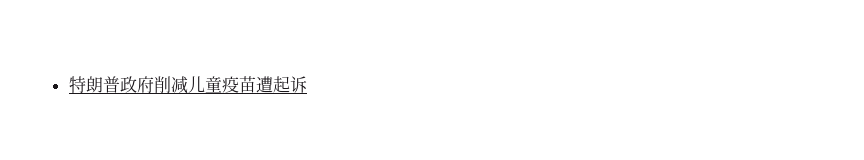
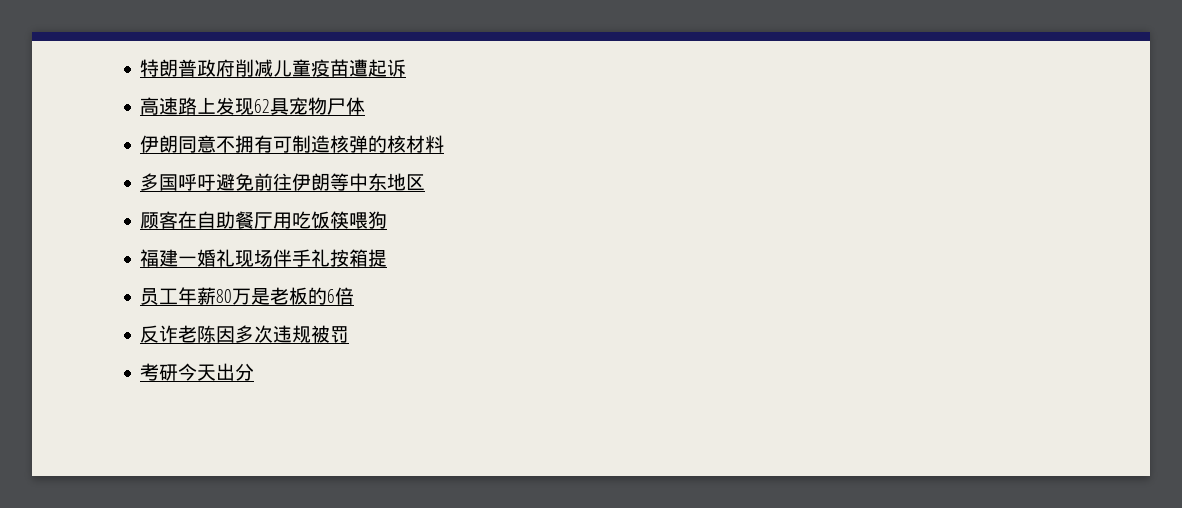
(307, 84) none -> [140,97,366,115] [140,135,445,153] [140,173,426,191] [140,211,388,229] [140,249,388,267] [140,287,355,305] [140,325,350,343] [140,363,255,381] // 高速路上发现62具宠物尸体 // 伊朗同意不拥有可制造核弹的核材料 // 多国呼吁避免前往伊朗等中东地区 // 顾客在自助餐厅用吃饭筷喂狗 // 福建一婚礼现场伴手礼按箱提 // 员工年薪80万是老板的6倍 // 反诈老陈因多次违规被罚 // 考研今天出分

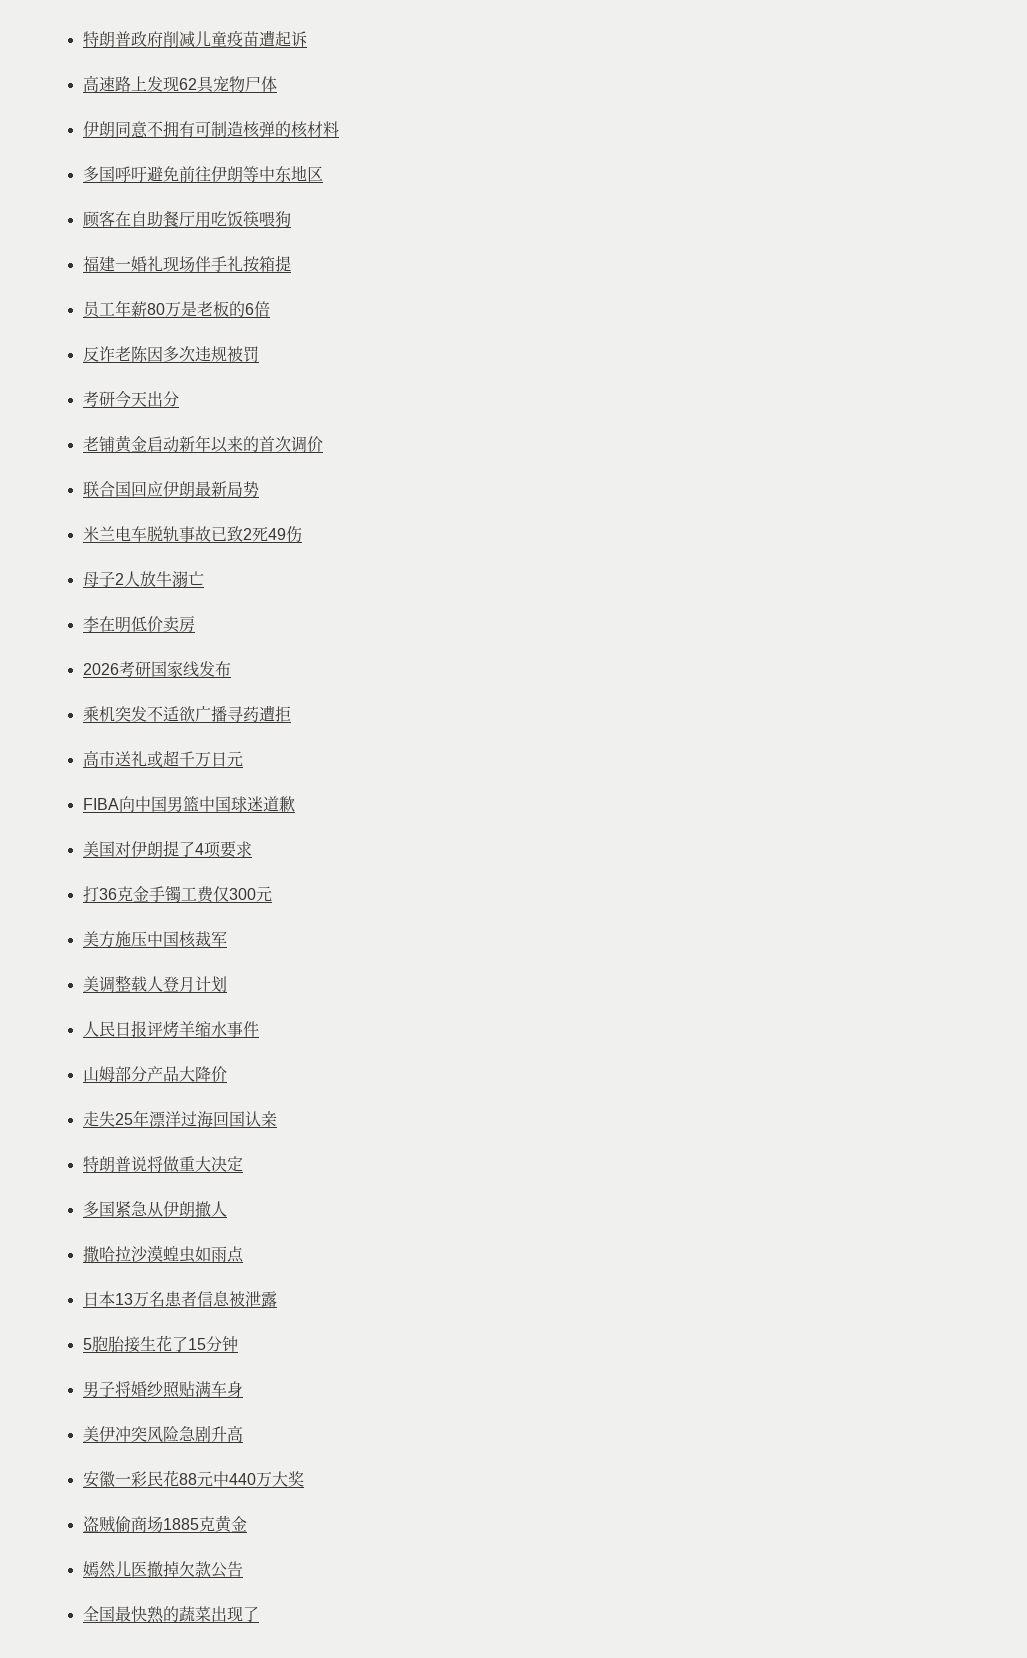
(255, 372) none -> [82,435,323,453] [82,481,259,498] [82,526,302,543] [82,571,204,588] [82,616,195,633] [82,661,231,678] [82,705,291,722] [82,750,243,768] [82,796,295,812] [82,840,252,858] [82,886,272,903] [82,931,227,948] [82,975,227,993] [82,1020,259,1038] [82,1066,227,1082] [82,1110,277,1128] [82,1156,243,1173] [82,1201,227,1218] [82,1245,244,1263] [82,1291,277,1307] [82,1335,238,1353] [82,1381,243,1398] [82,1425,243,1443] [82,1470,304,1488] [82,1515,247,1533] [82,1561,243,1578] [82,1606,259,1623] // 老铺黄金启动新年以来的首次调价 // 联合国回应伊朗最新局势 // 米兰电车脱轨事故已致2死49伤 // 母子2人放牛溺亡 // 李在明低价卖房 // 2026考研国家线发布 // 乘机突发不适欲广播寻药遭拒 // 高市送礼或超千万日元 // FIBA向中国男篮中国球迷道歉 // 美国对伊朗提了4项要求 // 打36克金手镯工费仅300元 // 美方施压中国核裁军 // 美调整载人登月计划 // 人民日报评烤羊缩水事件 // 山姆部分产品大降价 // 走失25年漂洋过海回国认亲 // 特朗普说将做重大决定 // 多国紧急从伊朗撤人 // 撒哈拉沙漠蝗虫如雨点 // 日本13万名患者信息被泄露 // 5胞胎接生花了15分钟 // 男子将婚纱照贴满车身 // 美伊冲突风险急剧升高 // 安徽一彩民花88元中440万大奖 // 盗贼偷商场1885克黄金 // 嫣然儿医撤掉欠款公告 // 全国最快熟的蔬菜出现了

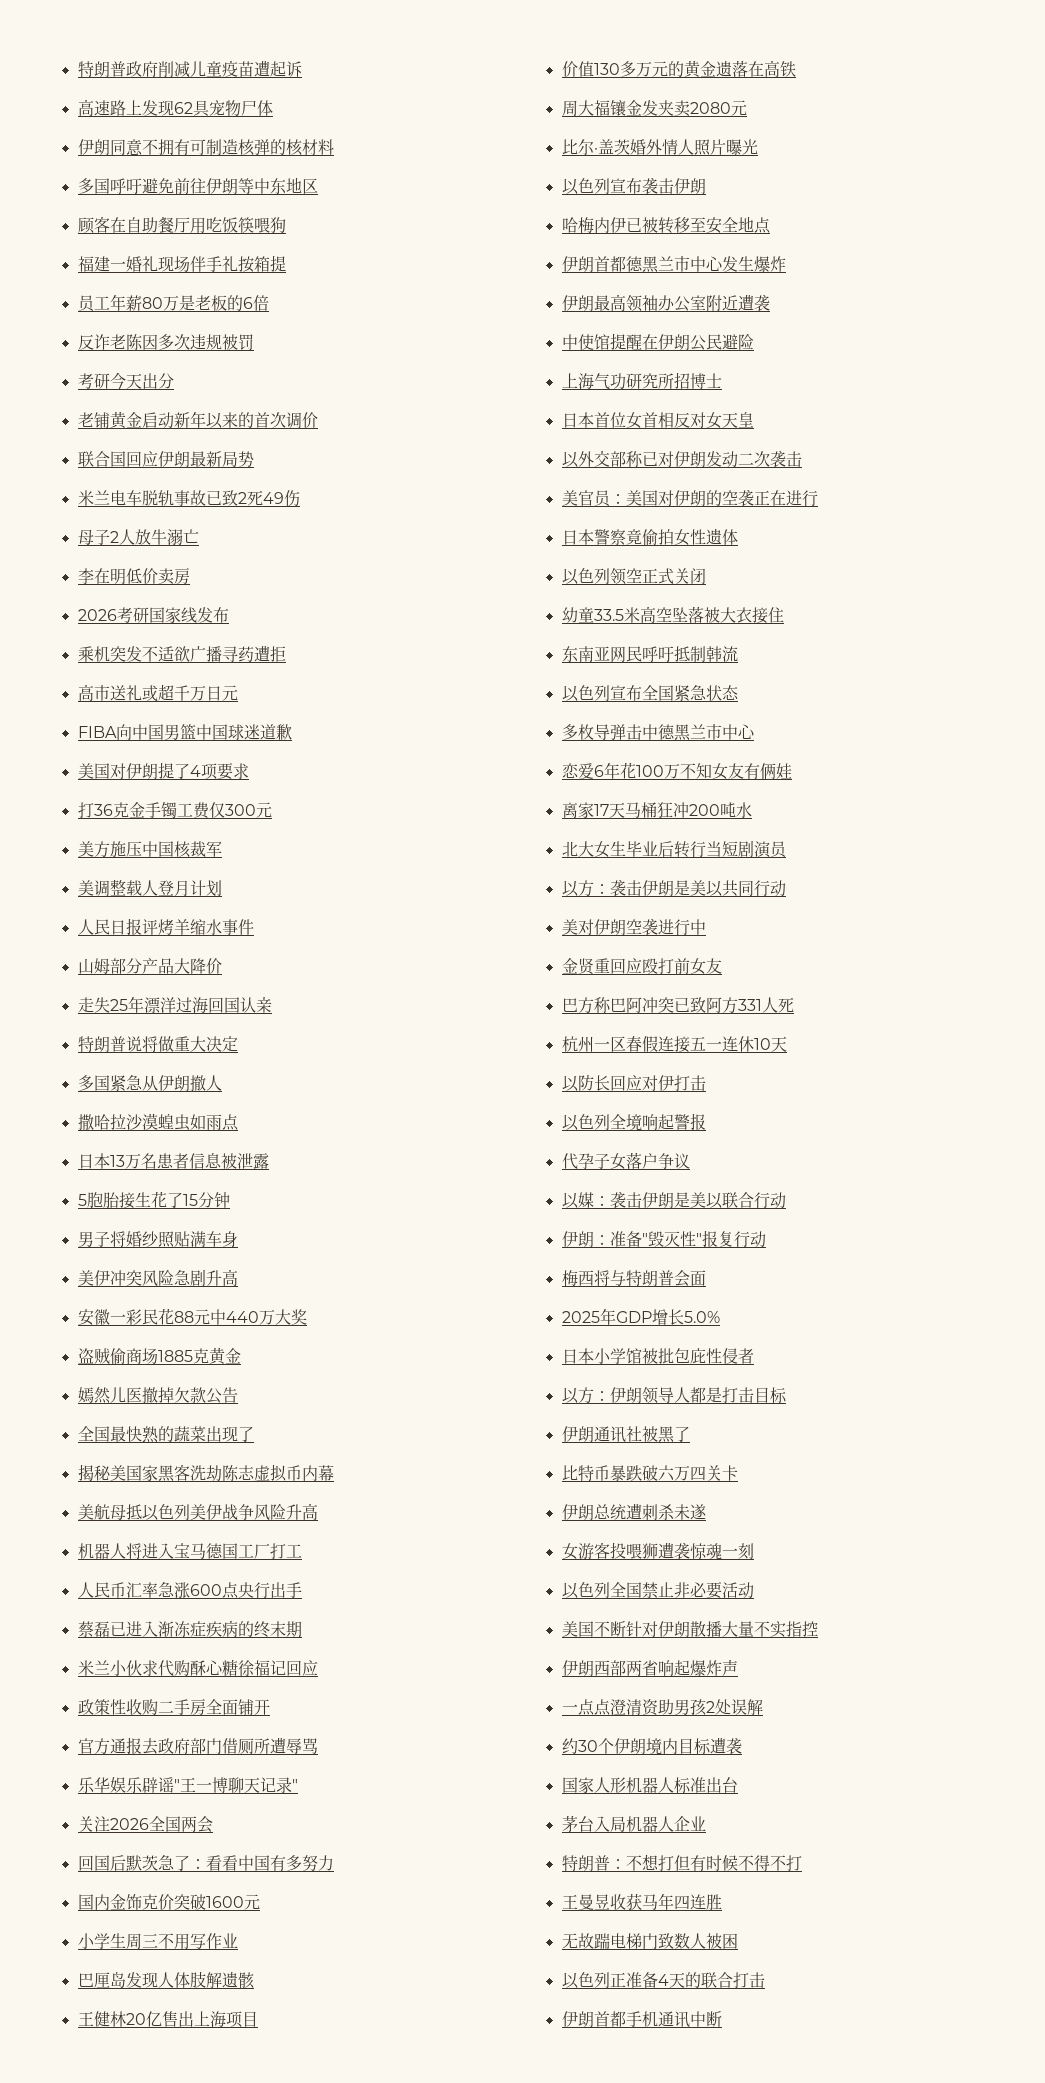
(259, 1614) none -> [77,1464,334,1482] [77,1503,318,1521] [77,1543,302,1559] [77,1582,302,1599] [77,1620,302,1638] [77,1659,318,1677] [77,1699,270,1716] [77,1737,318,1755] [77,1777,298,1793] [77,1816,213,1833] [77,1855,334,1872] [77,1894,260,1910] [77,1933,238,1950] [77,1971,255,1989] [77,2011,258,2028] [561,60,796,78] [561,99,747,117] [561,139,758,156] [561,178,706,195] [561,216,771,234] [561,256,786,273] [561,294,770,312] [561,333,754,351] [561,372,722,390] [561,412,754,429] [561,450,802,468] [561,490,818,507] [561,528,738,546] [561,568,706,585] [561,606,784,624] [561,646,738,663] [561,685,739,702] [561,724,755,741] [561,762,792,780] [561,802,752,819] [561,840,787,858] [561,880,786,897] [561,919,706,936] [561,958,722,975] [561,997,794,1014] [561,1036,787,1053] [561,1074,706,1092] [561,1113,706,1131] [561,1152,690,1170] [561,1192,786,1209] [561,1230,766,1248] [561,1270,706,1287] [561,1308,720,1325] [561,1348,754,1364] [561,1387,787,1404] [561,1426,690,1443] [561,1465,738,1482] [561,1503,707,1521] [561,1542,754,1560] [561,1582,754,1599] [561,1621,818,1638] [561,1659,738,1677] [561,1699,763,1716] [561,1737,742,1755] [561,1777,738,1794] [561,1815,706,1832] [561,1854,802,1872] [561,1893,722,1910] [561,1933,738,1949] [561,1972,765,1989] [561,2011,722,2028] // 揭秘美国家黑客洗劫陈志虚拟币内幕 // 美航母抵以色列美伊战争风险升高 // 机器人将进入宝马德国工厂打工 // 人民币汇率急涨600点央行出手 // 蔡磊已进入渐冻症疾病的终末期 // 米兰小伙求代购酥心糖徐福记回应 // 政策性收购二手房全面铺开 // 官方通报去政府部门借厕所遭辱骂 // 乐华娱乐辟谣"王一博聊天记录" // 关注2026全国两会 // 回国后默茨急了：看看中国有多努力 // 国内金饰克价突破1600元 // 小学生周三不用写作业 // 巴厘岛发现人体肢解遗骸 // 王健林20亿售出上海项目 // 价值130多万元的黄金遗落在高铁 // 周大福镶金发夹卖2080元 // 比尔·盖茨婚外情人照片曝光 // 以色列宣布袭击伊朗 // 哈梅内伊已被转移至安全地点 // 伊朗首都德黑兰市中心发生爆炸 // 伊朗最高领袖办公室附近遭袭 // 中使馆提醒在伊朗公民避险 // 上海气功研究所招博士 // 日本首位女首相反对女天皇 // 以外交部称已对伊朗发动二次袭击 // 美官员：美国对伊朗的空袭正在进行 // 日本警察竟偷拍女性遗体 // 以色列领空正式关闭 // 幼童33.5米高空坠落被大衣接住 // 东南亚网民呼吁抵制韩流 // 以色列宣布全国紧急状态 // 多枚导弹击中德黑兰市中心 // 恋爱6年花100万不知女友有俩娃 // 离家17天马桶狂冲200吨水 // 北大女生毕业后转行当短剧演员 // 以方：袭击伊朗是美以共同行动 // 美对伊朗空袭进行中 // 金贤重回应殴打前女友 // 巴方称巴阿冲突已致阿方331人死 // 杭州一区春假连接五一连休10天 // 以防长回应对伊打击 // 以色列全境响起警报 // 代孕子女落户争议 // 以媒：袭击伊朗是美以联合行动 // 伊朗：准备"毁灭性"报复行动 // 梅西将与特朗普会面 // 2025年GDP增长5.0% // 日本小学馆被批包庇性侵者 // 以方：伊朗领导人都是打击目标 // 伊朗通讯社被黑了 // 比特币暴跌破六万四关卡 // 伊朗总统遭刺杀未遂 // 女游客投喂狮遭袭惊魂一刻 // 以色列全国禁止非必要活动 // 美国不断针对伊朗散播大量不实指控 // 伊朗西部两省响起爆炸声 // 一点点澄清资助男孩2处误解 // 约30个伊朗境内目标遭袭 // 国家人形机器人标准出台 // 茅台入局机器人企业 // 特朗普：不想打但有时候不得不打 // 王曼昱收获马年四连胜 // 无故踹电梯门致数人被困 // 以色列正准备4天的联合打击 // 伊朗首都手机通讯中断

